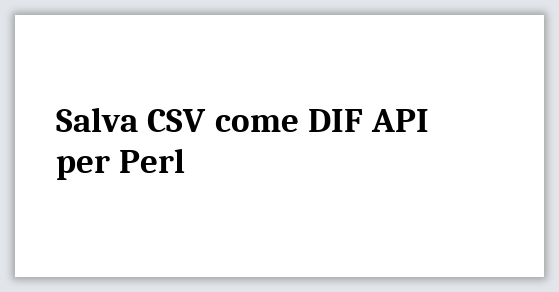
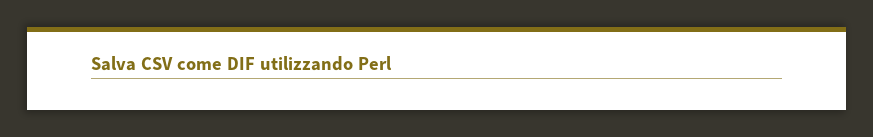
[371,109,430,132] [56,155,110,180] API per -> [259,56,353,71] utilizzando

